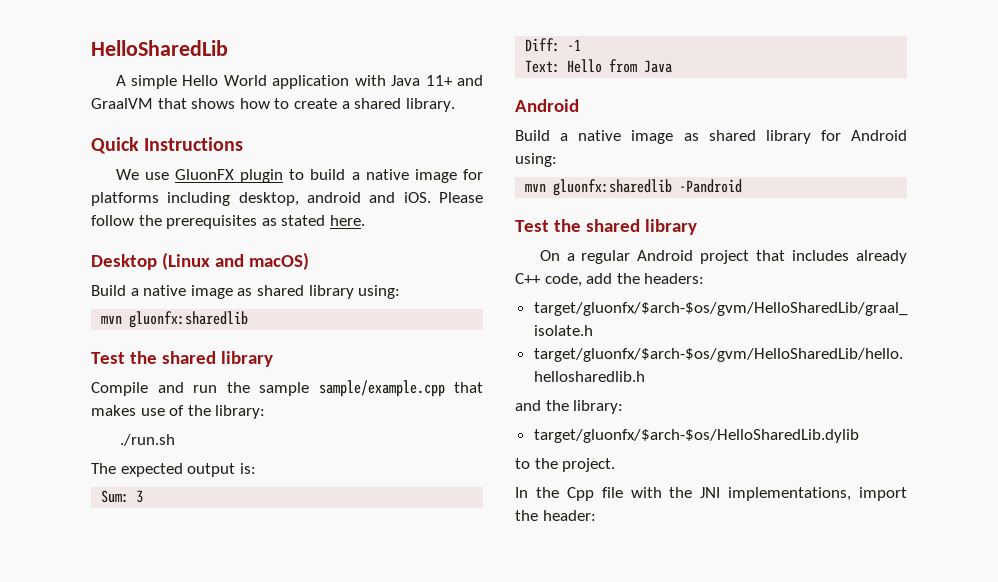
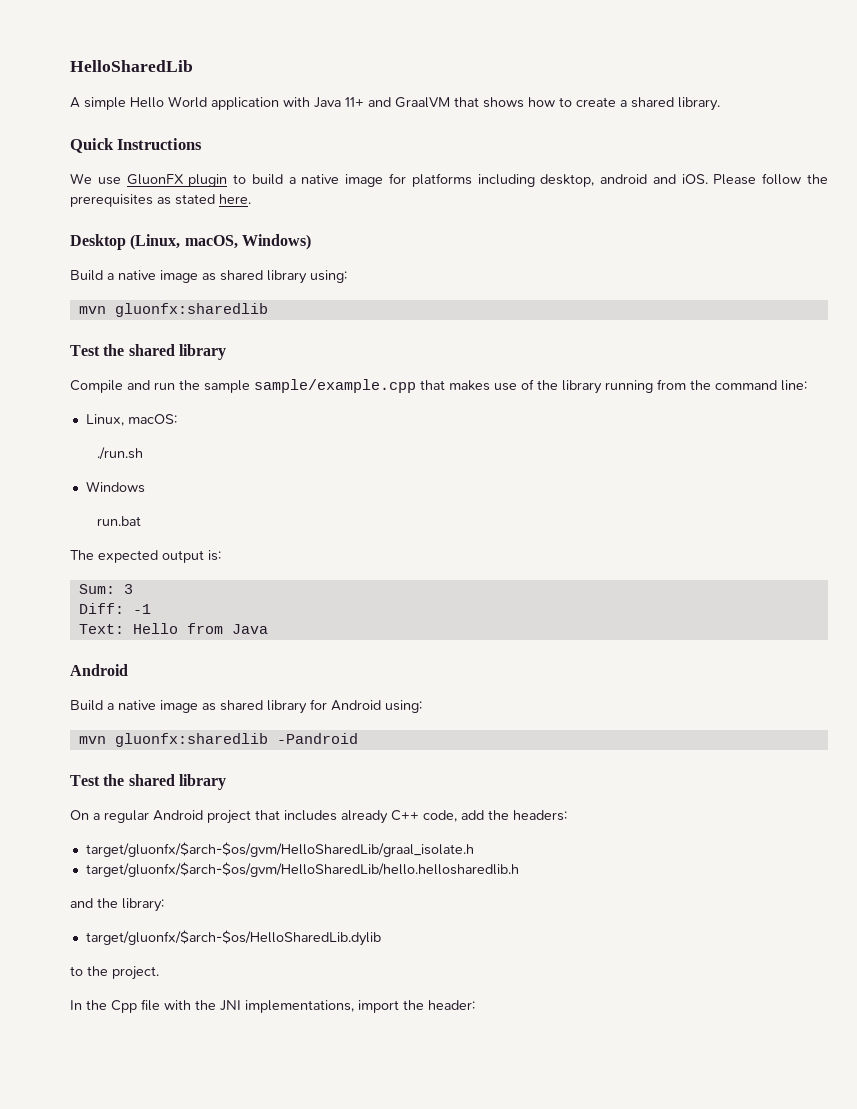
[161,252,309,270] (Linux and macOS) -> [130,234,311,250] (Linux, macOS, Windows)
[215,405,266,419] library: -> [562,379,807,394] [85,414,177,426] library running from the command line: // Linux, macOS:
(176, 440) none -> [85,481,145,493] [97,516,142,526] // Windows // run.bat

